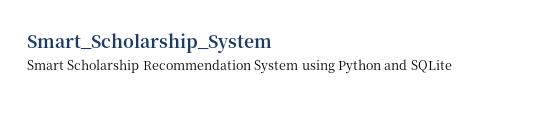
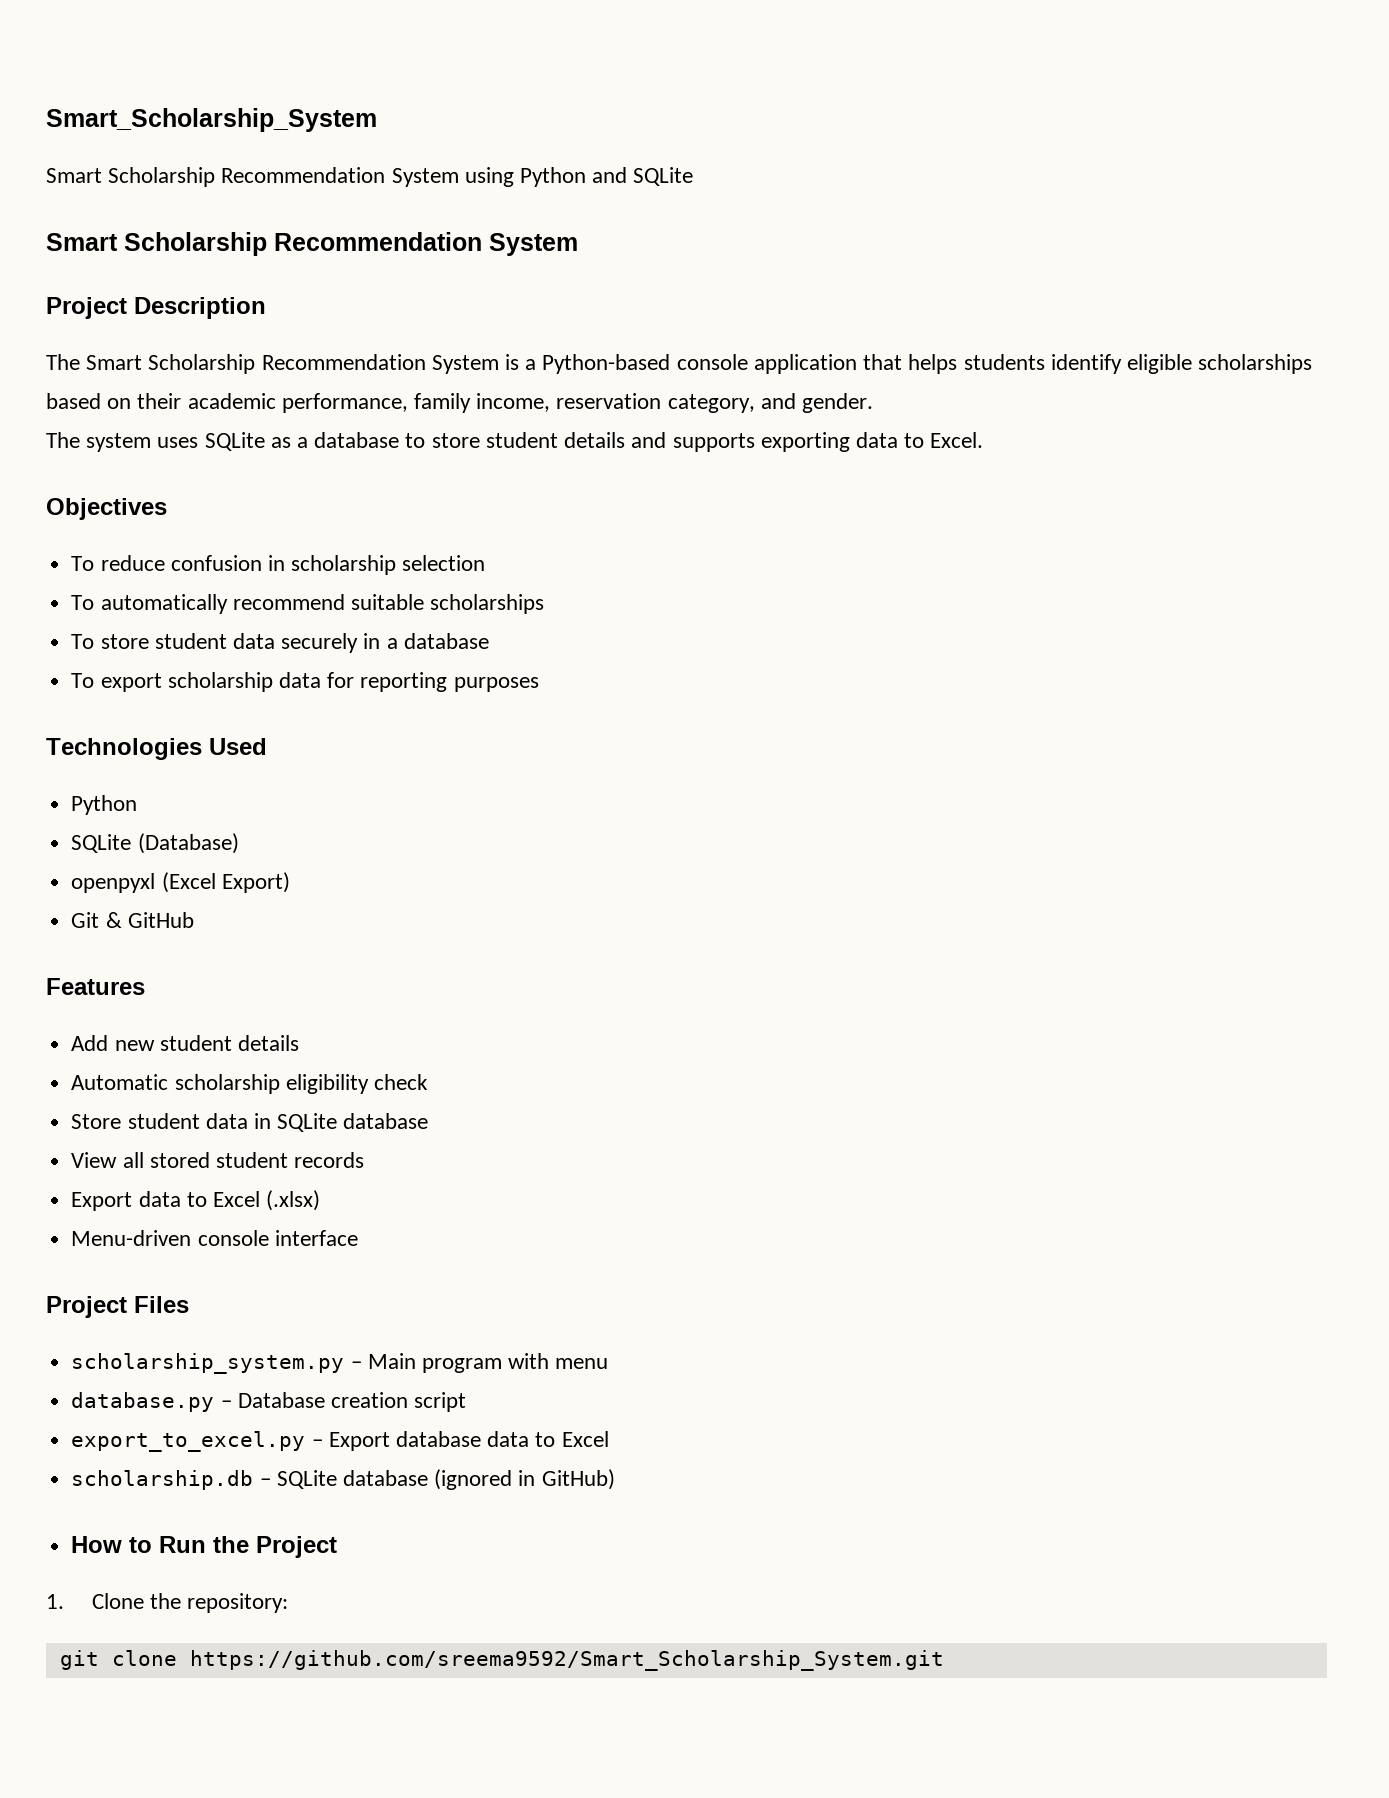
(452, 66) none -> [46,232,578,256] [46,297,266,319] [46,354,1313,374] [46,393,874,413] [46,432,984,452] [46,498,167,520] [71,555,486,575] [71,594,545,614] [71,633,489,653] [71,672,539,692] [46,738,267,760] [71,795,138,815] [71,833,239,854] [71,872,290,893] [71,912,194,928] [46,978,145,995] [71,1035,299,1051] [71,1074,428,1094] [71,1113,429,1132] [71,1152,365,1168] [71,1190,321,1211] [71,1230,358,1246] [46,1296,189,1318] [71,1353,609,1374] [71,1392,467,1412] [71,1431,609,1452] [71,1469,615,1490] [71,1536,338,1558] [46,1593,288,1613] [59,1650,944,1671] // Smart Scholarship Recommendation System // Project Description // The Smart Scholarship Recommendation System is a Python-based console application that helps students identify eligible scholarships based on their academic performance, family income, reservation category, and gender. // The system uses SQLite as a database to store student details and supports exporting data to Excel. // Objectives // To reduce confusion in scholarship selection // To automatically recommend suitable scholarships // To store student data securely in a database // To export scholarship data for reporting purposes // Technologies Used // Python // SQLite (Database) // openpyxl (Excel Export) // Git & GitHub // Features // Add new student details // Automatic scholarship eligibility check // Store student data in SQLite database // View all stored student records // Export data to Excel (.xlsx) // Menu-driven console interface // Project Files // scholarship_system.py – Main program with menu // database.py – Database creation script // export_to_excel.py – Export database data to Excel // scholarship.db – SQLite database (ignored in GitHub) // How to Run the Project // 1. Clone the repository: // git clone https://github.com/sreema9592/Smart_Scholarship_System.git

